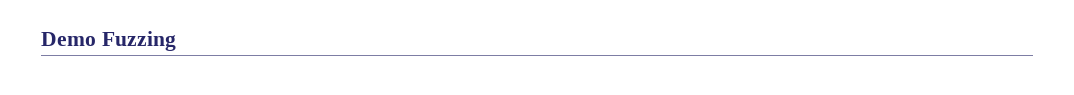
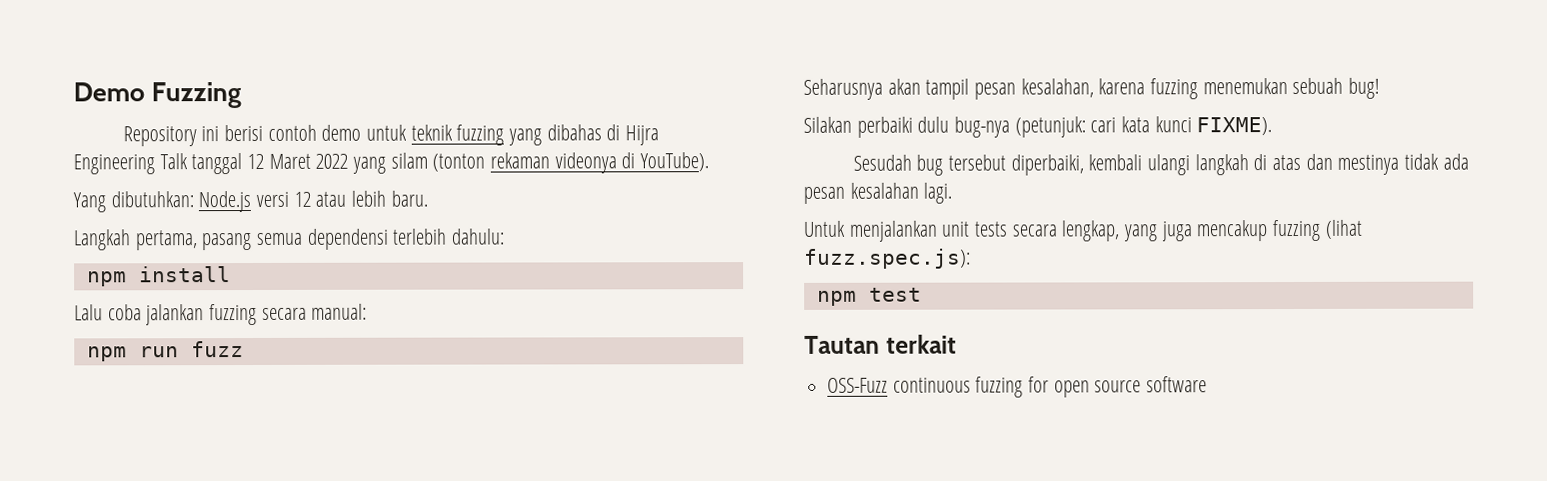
(176, 41) none -> [122,124,659,147] [73,152,709,175] [73,190,428,213] [73,228,506,251] [86,266,231,287] [74,303,368,326] [86,341,244,362] [803,77,1381,100] [803,116,1273,138] [852,153,1469,176] [803,182,953,204] [803,219,1362,242] [804,248,971,269] [816,287,922,306] [804,334,957,354] [827,376,1208,398] // Repository ini berisi contoh demo untuk teknik fuzzing yang dibahas di Hijra Engineering Talk tanggal 12 Maret 2022 yang silam (tonton rekaman videonya di YouTube). // Yang dibutuhkan: Node.js versi 12 atau lebih baru. // Langkah pertama, pasang semua dependensi terlebih dahulu: // npm install // Lalu coba jalankan fuzzing secara manual: // npm run fuzz // Seharusnya akan tampil pesan kesalahan, karena fuzzing menemukan sebuah bug! // Silakan perbaiki dulu bug-nya (petunjuk: cari kata kunci FIXME). // Sesudah bug tersebut diperbaiki, kembali ulangi langkah di atas dan mestinya tidak ada pesan kesalahan lagi. // Untuk menjalankan unit tests secara lengkap, yang juga mencakup fuzzing (lihat fuzz.spec.js): // npm test // Tautan terkait // OSS-Fuzz continuous fuzzing for open source software

